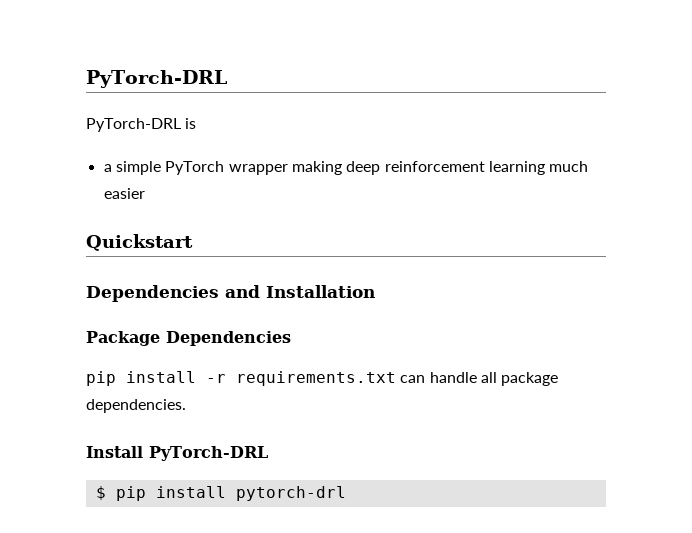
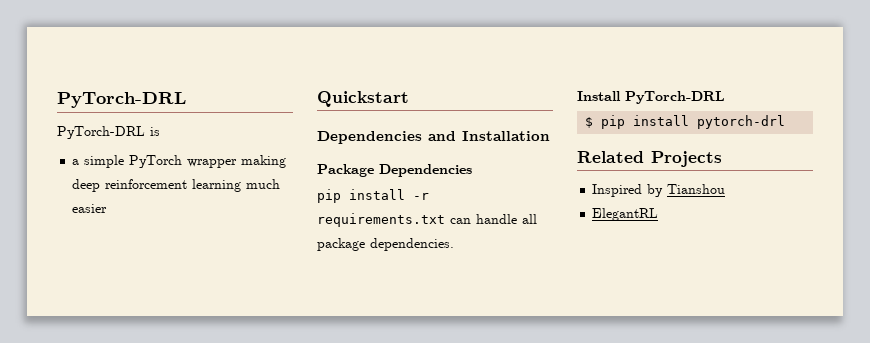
(346, 493) none -> [577,151,722,167] [592,184,726,197] [592,208,659,221] // Related Projects // Inspired by Tianshou // ElegantRL

